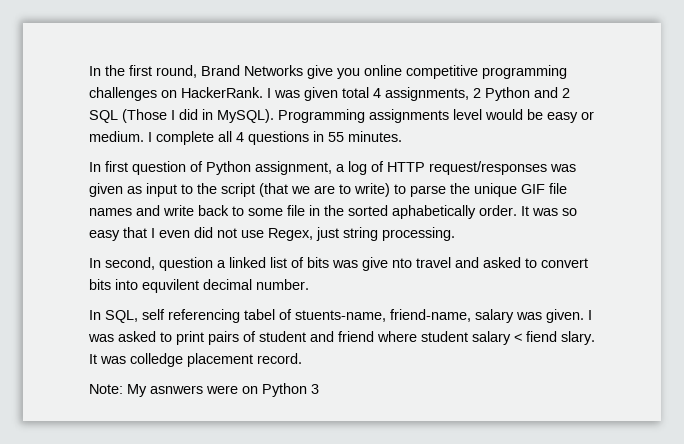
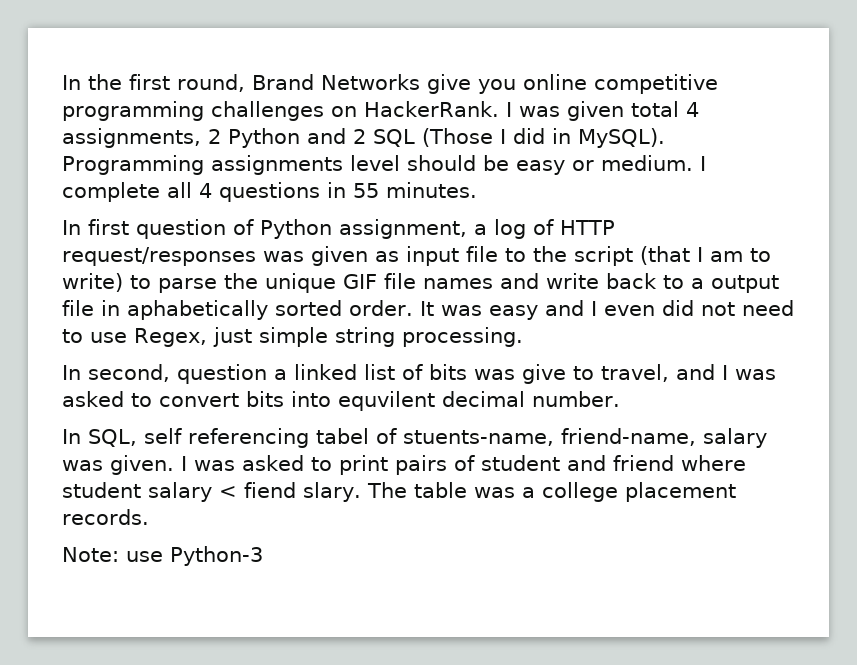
[485,109,523,120] would -> [407,155,476,171] should
(177, 190) none -> [466,246,498,262] file
[291,185,335,194] we are -> [697,247,743,262] I am
[248,205,577,219] [89,227,147,241] some file in the sorted aphabetically order. It was so easy that -> [691,275,779,293] [62,300,584,320] a output file in aphabetically sorted order. It was easy and
(237, 233) none -> [741,300,794,316] [62,329,83,343] need to
(339, 234) none -> [258,327,328,347] simple
[392,257,479,268] nto travel and -> [572,364,776,382] to travel, and I was
[89,353,302,367] [89,383,319,397] It was colledge placement record. // Note: My asnwers were on Python 3 -> [366,482,736,502] [62,509,149,525] [62,546,263,566] The table was a college placement records. // Note: use Python-3

